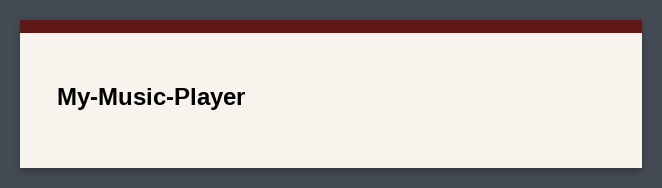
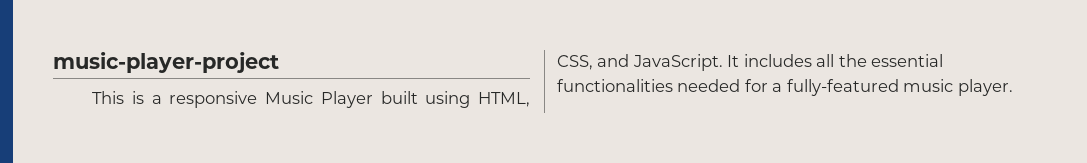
[57,88,245,110] My-Music-Player -> [53,52,279,73] [92,91,531,108] [557,54,944,71] [557,79,1013,96] music-player-project // This is a responsive Music Player built using HTML, CSS, and JavaScript. It includes all the essential functionalities needed for a fully-featured music player.

